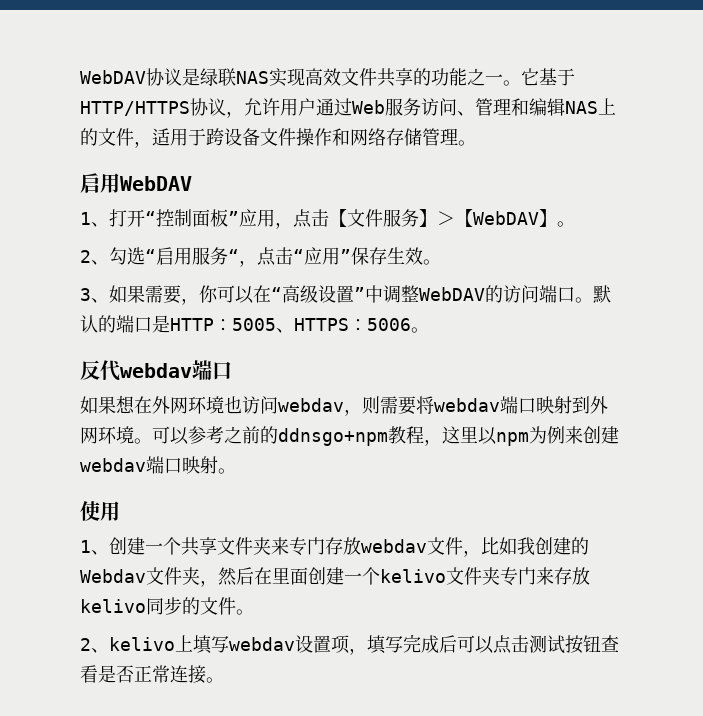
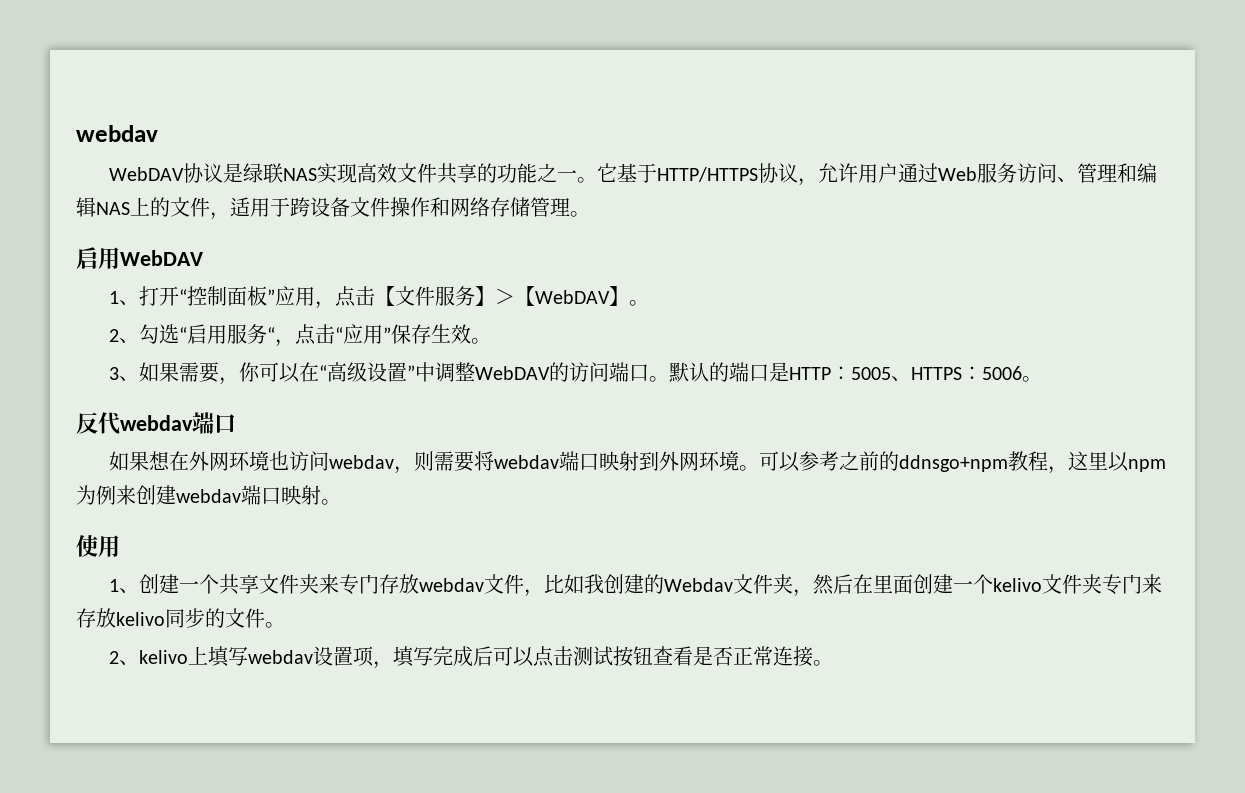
(80, 77) none -> [76,125,158,142] webdav //

